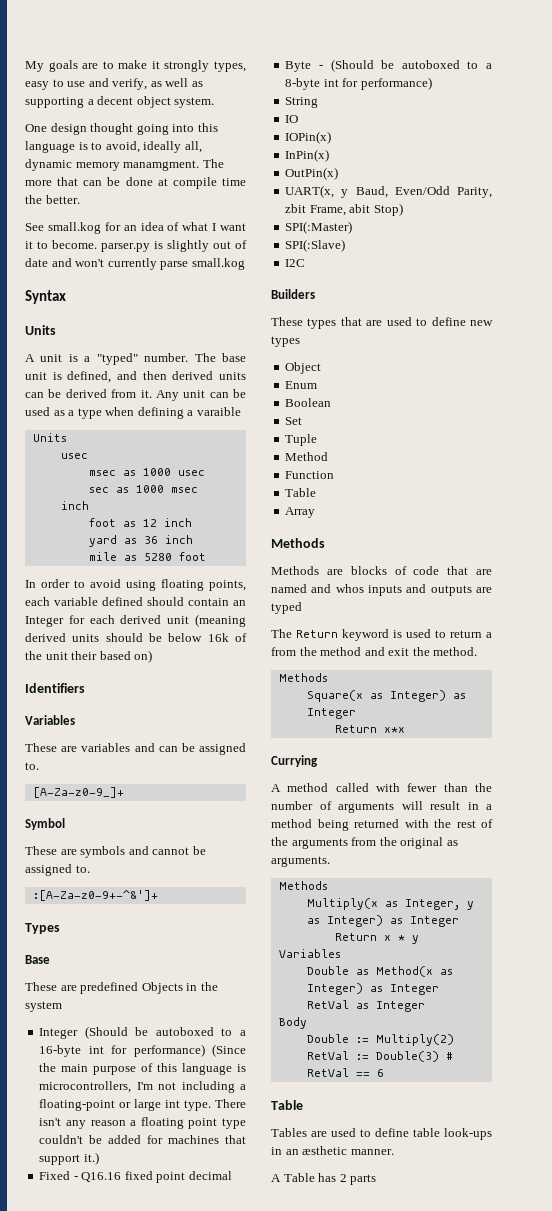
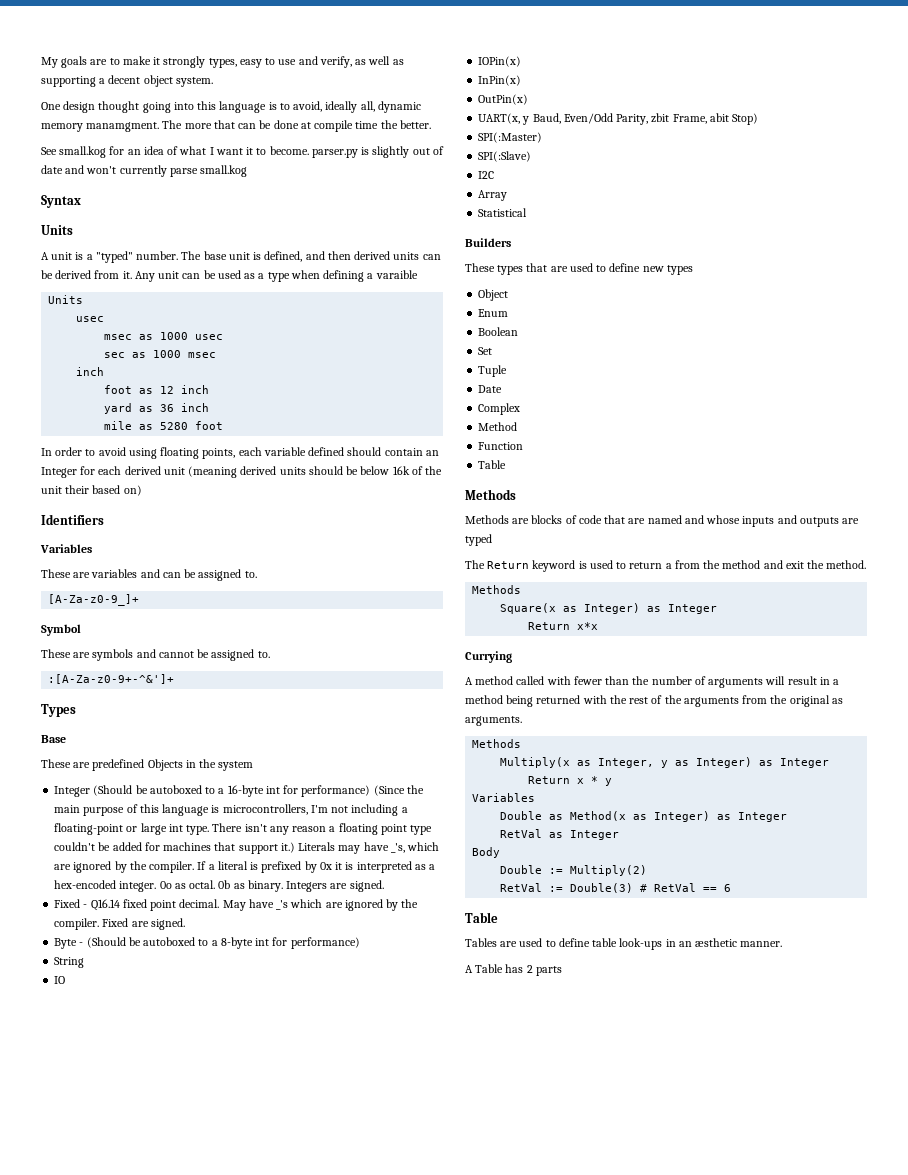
(99, 1158) none -> [298,842,440,854] [54,861,436,873] [54,880,384,892] Literals may have _'s, which are ignored by the compiler. If a literal is prefixed by 0x it is interpreted as a hex-encoded integer. 0o as octal. 0b as binary. Integers are signed.
[81,1172,122,1182] Q16.16 -> [90,899,120,911] Q16.14
[188,1171,232,1180] decimal -> [179,899,419,911] [54,918,185,930] decimal. May have _'s which are ignored by the compiler. Fixed are signed.
(306, 263) none -> [478,190,508,201] [478,208,528,217] // Array // Statistical
(318, 440) none -> [478,385,503,393] [478,403,521,415] // Date // Complex
[285,507,316,518] // Array -> (507, 464) none
[335,584,364,593] whos -> [706,515,741,524] whose

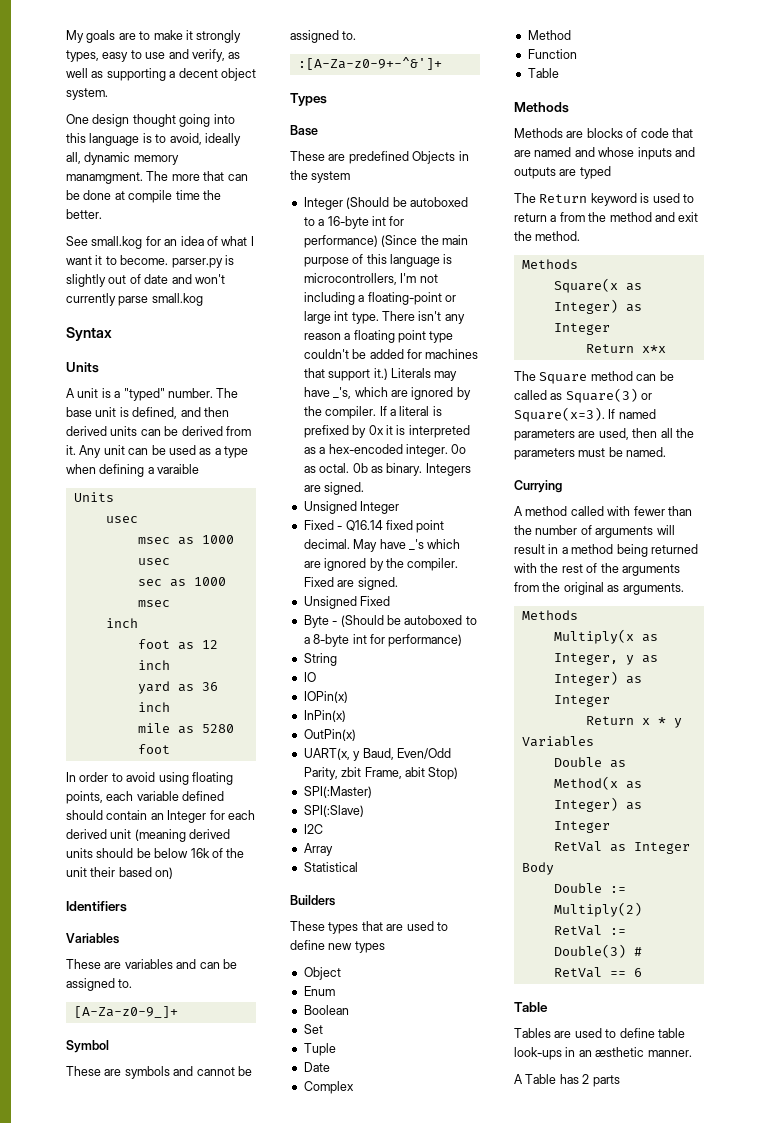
(384, 886) none -> [303,501,400,514] // Unsigned Integer
(185, 924) none -> [303,596,391,609] // Unsigned Fixed
(599, 626) none -> [514,371,674,384] [514,388,653,403] [514,407,656,422] [514,428,694,441] [514,447,667,460] // The Square method can be called as Square(3) or Square(x=3). If named parameters are used, then all the parameters must be named.

